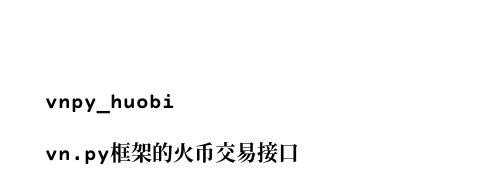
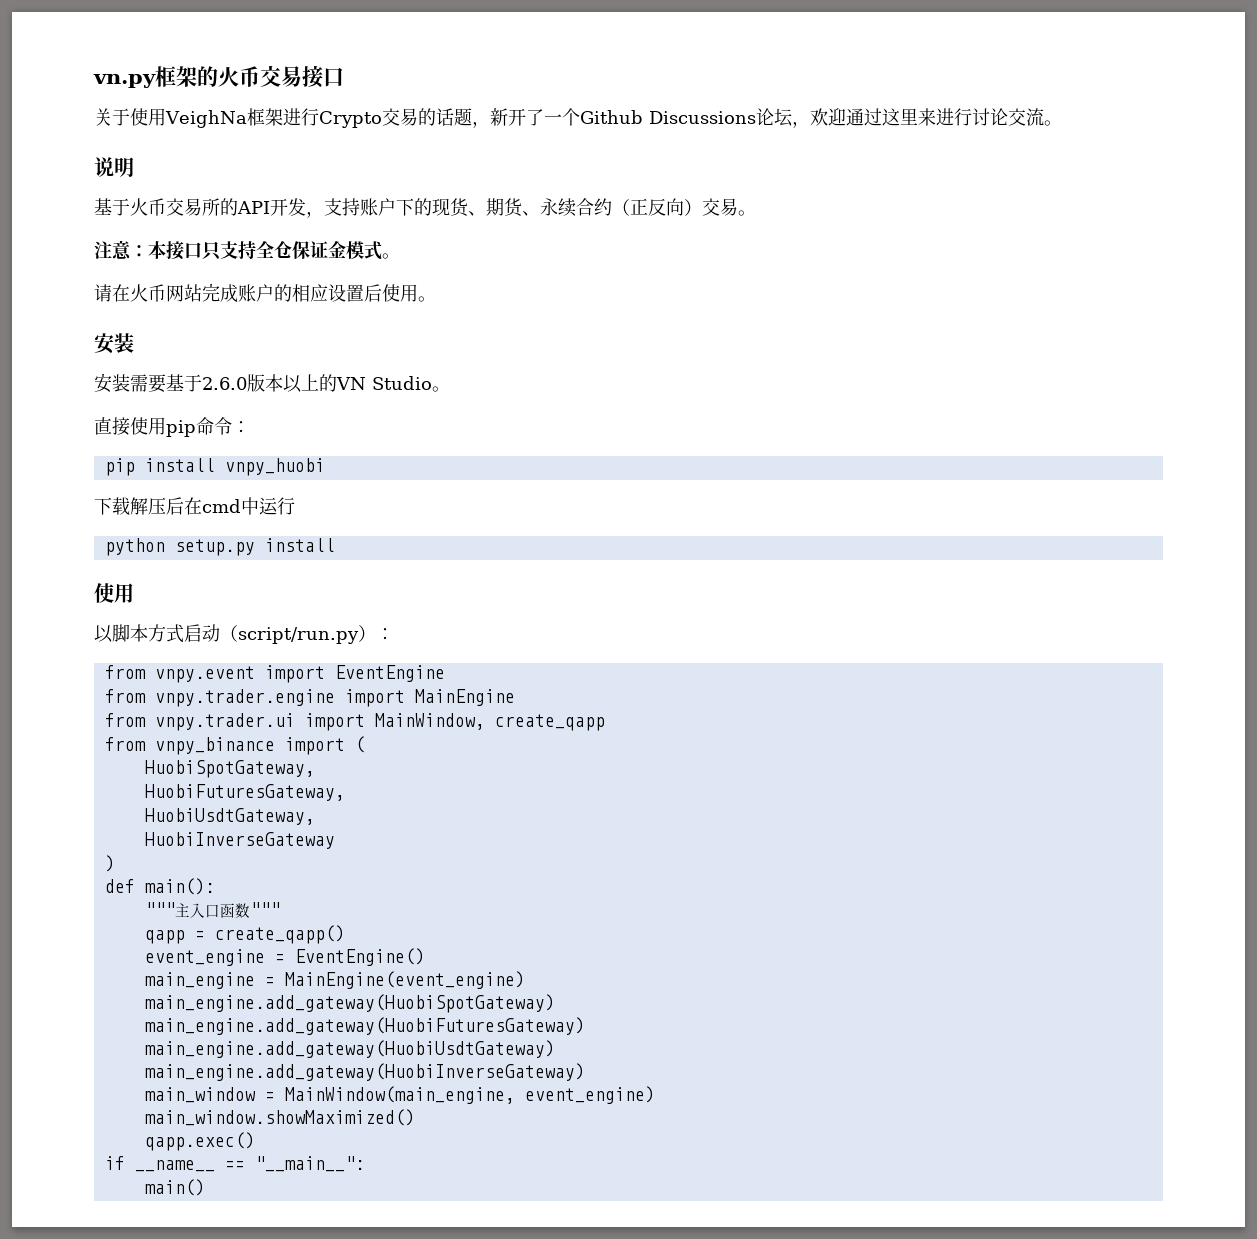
[45,94,175,114] vnpy_huobi // -> (93, 81) none
(299, 153) none -> [94,108,1062,128] [94,157,134,177] [94,198,756,218] [94,240,400,260] [94,283,436,302] [94,333,134,354] [94,373,450,393] [94,417,250,437] [104,458,325,476] [94,497,295,515] [104,538,335,556] [94,583,134,603] [94,624,394,644] [104,665,445,683] [104,689,515,707] [104,713,605,731] [104,736,365,755] [144,760,315,778] [144,784,345,801] [144,808,315,825] [144,832,335,849] [104,855,115,872] [104,878,215,895] [144,902,280,918] [144,925,345,944] [144,948,425,966] [144,971,525,989] [144,994,555,1013] [144,1017,585,1035] [144,1040,555,1058] [144,1063,585,1081] [144,1086,655,1104] [144,1109,415,1126] [144,1132,255,1151] [104,1156,365,1172] [144,1179,205,1196] // 关于使用VeighNa框架进行Crypto交易的话题，新开了一个Github Discussions论坛，欢迎通过这里来进行讨论交流。 // 说明 // 基于火币交易所的API开发，支持账户下的现货、期货、永续合约（正反向）交易。 // 注意：本接口只支持全仓保证金模式。 // 请在火币网站完成账户的相应设置后使用。 // 安装 // 安装需要基于2.6.0版本以上的VN Studio。 // 直接使用pip命令： // pip install vnpy_huobi // 下载解压后在cmd中运行 // python setup.py install // 使用 // 以脚本方式启动（script/run.py）： // from vnpy.event import EventEngine // from vnpy.trader.engine import MainEngine // from vnpy.trader.ui import MainWindow, create_qapp // from vnpy_binance import ( // HuobiSpotGateway, // HuobiFuturesGateway, // HuobiUsdtGateway, // HuobiInverseGateway // ) // def main(): // """主入口函数""" // qapp = create_qapp() // event_engine = EventEngine() // main_engine = MainEngine(event_engine) // main_engine.add_gateway(HuobiSpotGateway) // main_engine.add_gateway(HuobiFuturesGateway) // main_engine.add_gateway(HuobiUsdtGateway) // main_engine.add_gateway(HuobiInverseGateway) // main_window = MainWindow(main_engine, event_engine) // main_window.showMaximized() // qapp.exec() // if __name__ == "__main__": // main()

